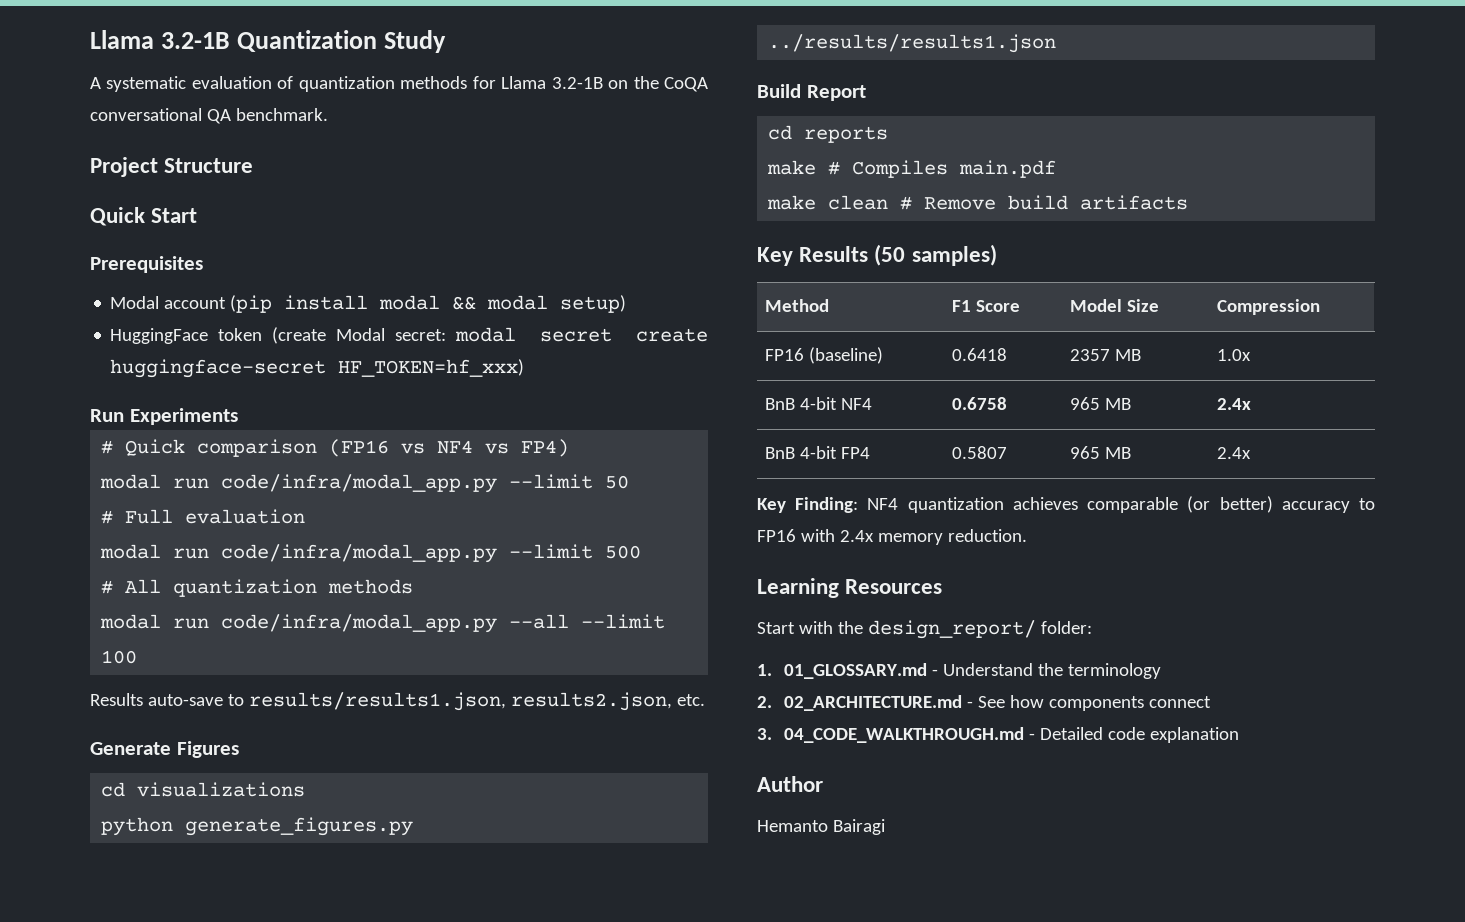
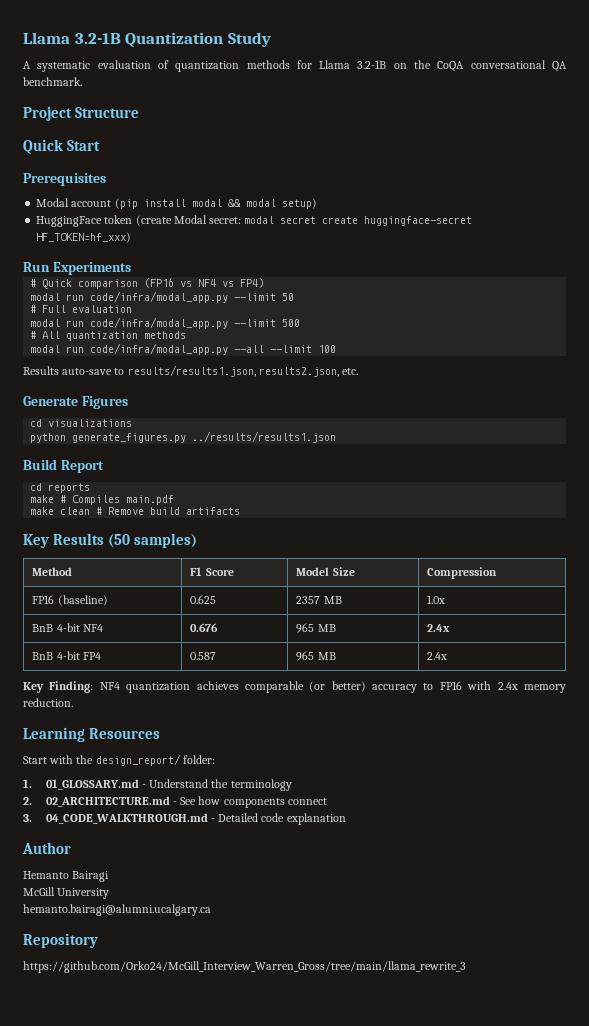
[951,348,1007,361] 0.6418 -> [190,595,217,604] 0.625
[951,397,1007,410] 0.6758 -> [190,623,219,632] 0.676
[951,446,1007,459] 0.5807 -> [190,652,217,660] 0.587
(885, 827) none -> [23,887,110,899] [23,904,211,916] [23,933,98,948] [23,961,466,973] // McGill University // hemanto.bairagi@alumni.ucalgary.ca // Repository // https://github.com/Orko24/McGill_Interview_Warren_Gross/tree/main/llama_rewrite_3

